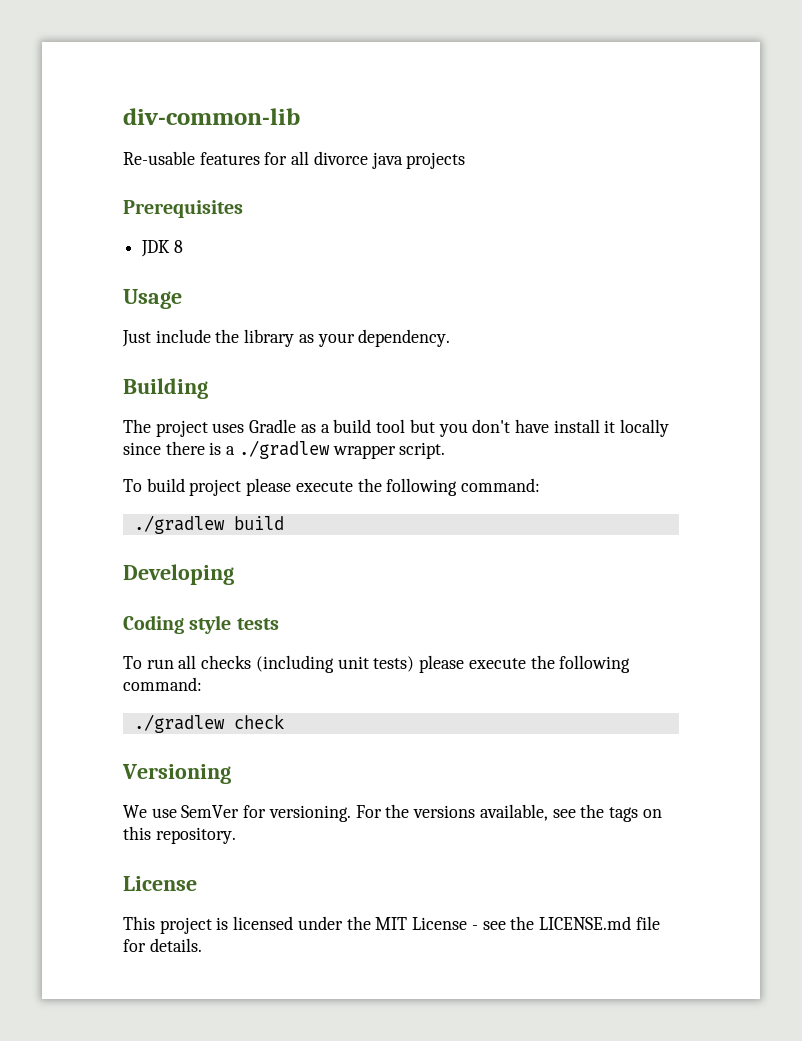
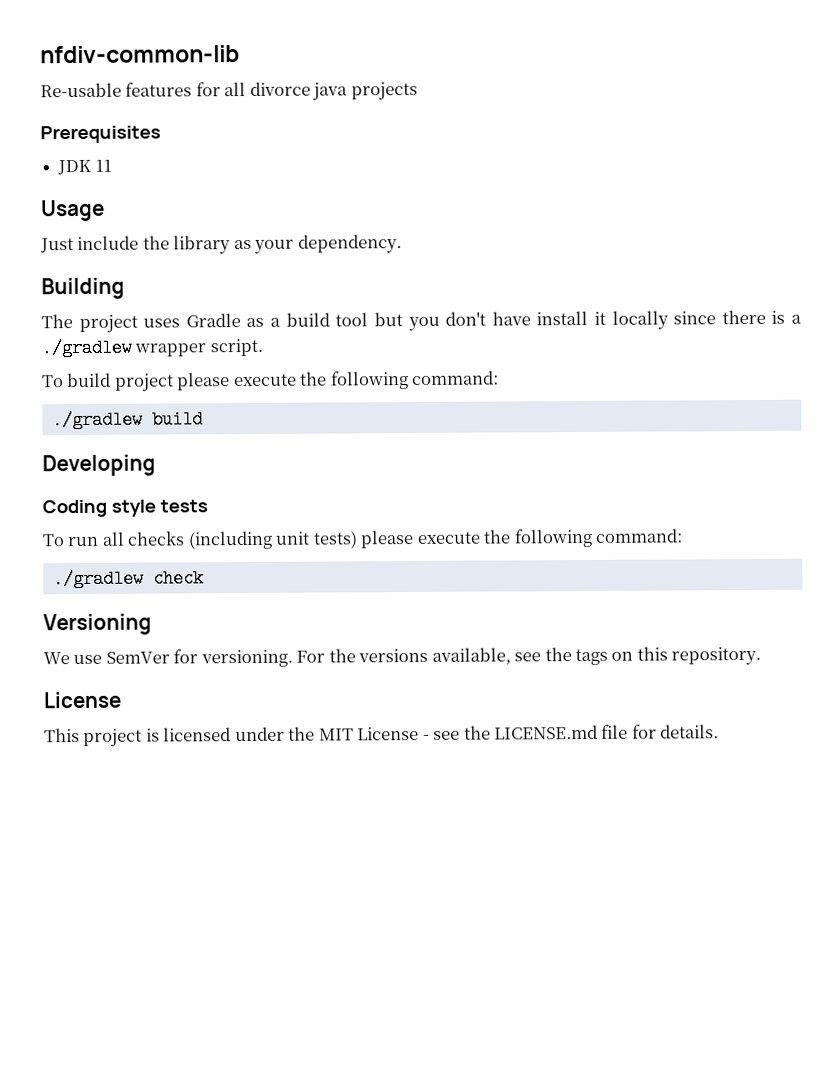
[123,108,300,125] div-common-lib -> [40,45,240,64] nfdiv-common-lib
[173,240,183,253] 8 -> [94,159,112,172] 11

